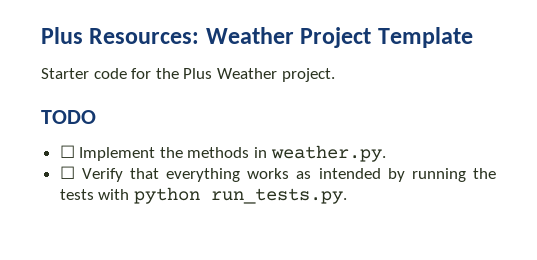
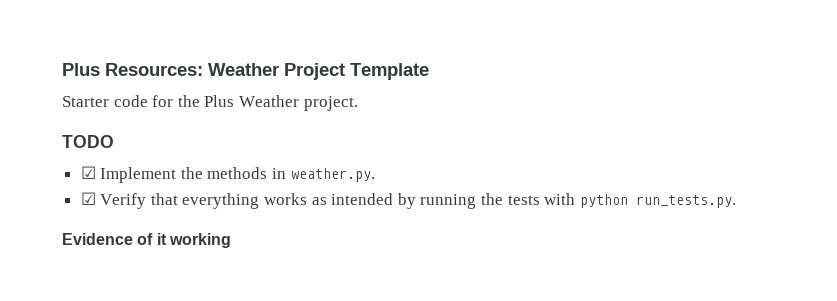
[59,145,75,158] ☐ -> [80,166,96,179] ☑
[59,166,75,179] ☐ -> [80,192,96,205] ☑
(347, 196) none -> [62,233,231,248] // Evidence of it working

